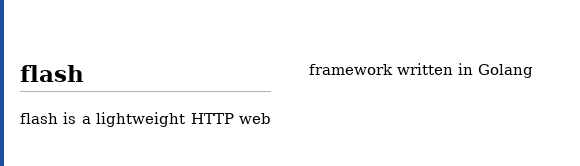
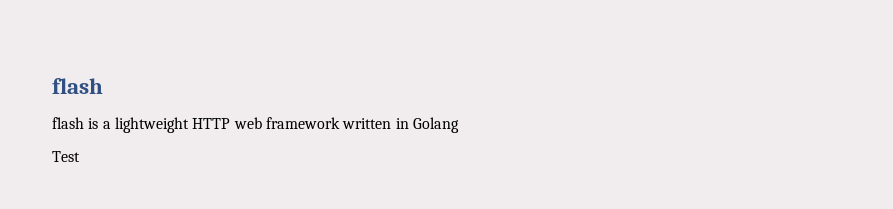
(533, 71) none -> [52,151,80,162] // Test

